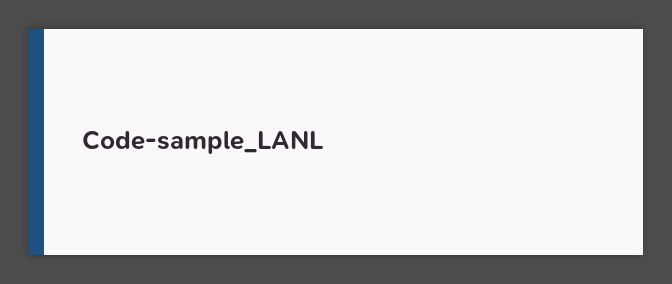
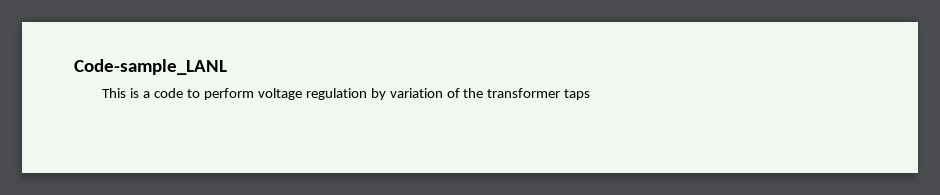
(323, 142) none -> [102,88,591,100] // This is a code to perform voltage regulation by variation of the transformer taps

